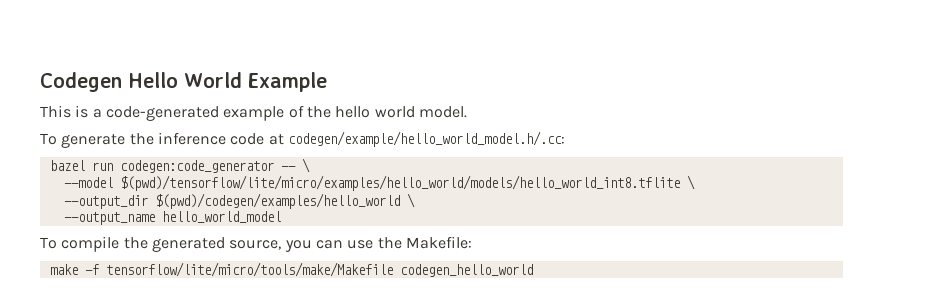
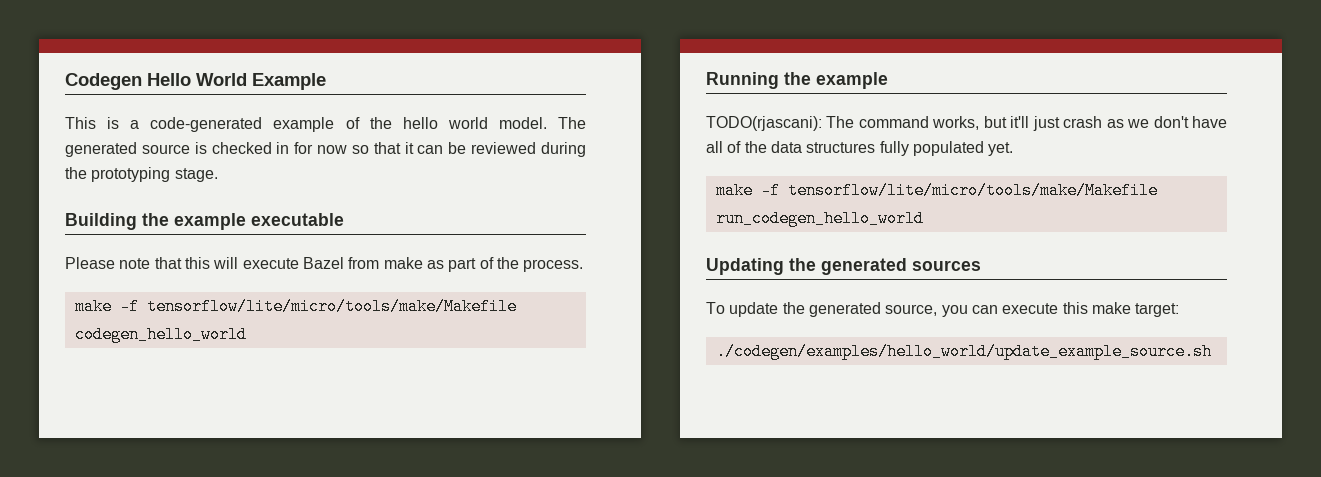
[40,131,565,148] [49,158,310,173] [63,175,695,191] [63,193,415,209] [63,211,281,225] [40,236,120,252] // To generate the inference code at codegen/example/hello_world_model.h/.cc: // bazel run codegen:code_generator -- \ // --model $(pwd)/tensorflow/lite/micro/examples/hello_world/models/hello_world_int8.tflite \ // --output_dir $(pwd)/codegen/examples/hello_world \ // --output_name hello_world_model // To compile -> [558,117,587,129] [65,142,587,157] [65,167,218,182] [65,213,344,230] [65,257,584,272] [74,298,517,315] [74,326,247,343] [706,72,888,89] [706,116,1227,131] [706,141,1014,156] [715,182,1158,199] [715,210,924,227] [706,258,981,275] [706,302,779,317] The generated source is checked in for now so that it can be reviewed during the prototyping stage. // Building the example executable // Please note that this will execute Bazel from make as part of the process. // make -f tensorflow/lite/micro/tools/make/Makefile codegen_hello_world // Running the example // TODO(rjascani): The command works, but it'll just crash as we don't have all of the data structures fully populated yet. // make -f tensorflow/lite/micro/tools/make/Makefile run_codegen_hello_world // Updating the generated sources // To update
[347,236,472,249] [49,262,533,277] use the Makefile: // make -f tensorflow/lite/micro/tools/make/Makefile codegen_hello_world -> [1002,302,1180,317] [715,343,1212,360] execute this make target: // ./codegen/examples/hello_world/update_example_source.sh

